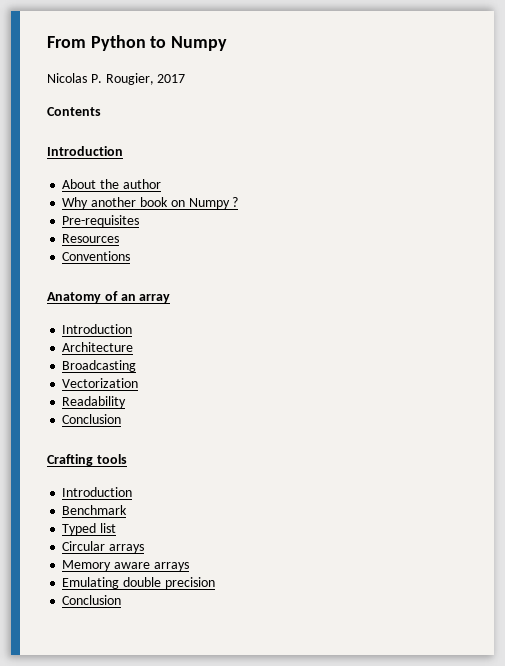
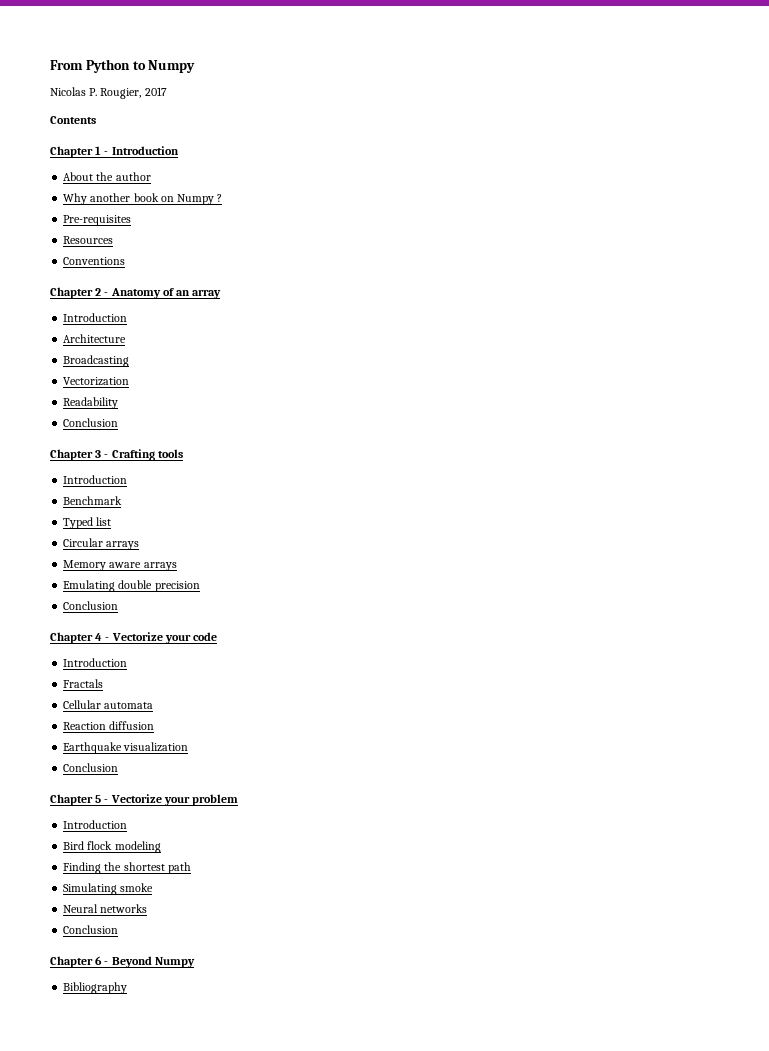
(101, 111) none -> [50,146,109,158] Chapter 1 -
(131, 256) none -> [50,287,109,299] Chapter 2 -
(122, 419) none -> [50,449,109,461] Chapter 3 -
(122, 600) none -> [50,632,218,644] [63,658,128,667] [63,679,104,688] [63,700,154,709] [63,721,155,730] [63,742,189,754] [63,763,119,772] [50,794,239,806] [63,820,128,829] [63,841,161,853] [63,862,191,874] [63,883,154,895] [63,904,148,913] [63,925,119,934] [50,956,195,968] [63,982,128,994] // Chapter 4 - Vectorize your code // Introduction // Fractals // Cellular automata // Reaction diffusion // Earthquake visualization // Conclusion // Chapter 5 - Vectorize your problem // Introduction // Bird flock modeling // Finding the shortest path // Simulating smoke // Neural networks // Conclusion // Chapter 6 - Beyond Numpy // Bibliography

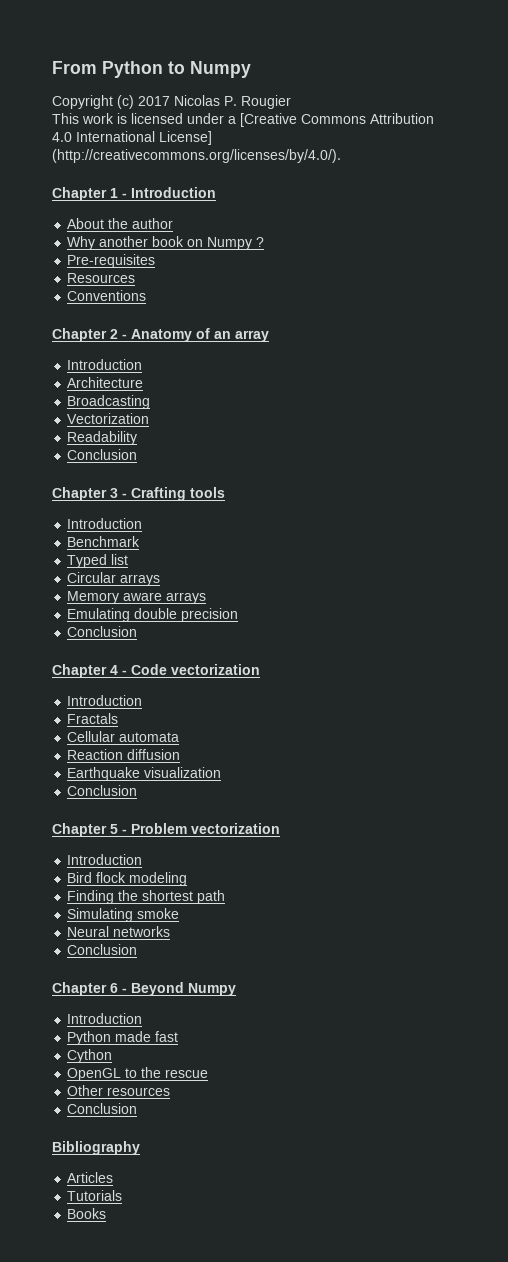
[50,87,167,99] [50,116,96,124] Nicolas P. Rougier, 2017 // Contents -> [52,95,291,109] [52,113,434,127] [52,131,212,145] [52,149,341,163] Copyright (c) 2017 Nicolas P. Rougier // This work is licensed under a [Creative Commons Attribution 4.0 International License] (http://creativecommons.org/licenses/by/4.0/).
[111,632,218,644] Vectorize your code -> [131,664,260,675] Code vectorization
[110,794,239,806] Vectorize your problem -> [131,823,280,834] Problem vectorization
[63,982,128,994] Bibliography -> [67,1013,143,1024] [67,1031,179,1045] [67,1049,113,1063] [67,1067,209,1081] [67,1085,171,1096] [67,1103,138,1114] [52,1141,140,1155] [67,1172,114,1183] [67,1190,123,1201] [67,1208,107,1219] Introduction // Python made fast // Cython // OpenGL to the rescue // Other resources // Conclusion // Bibliography // Articles // Tutorials // Books

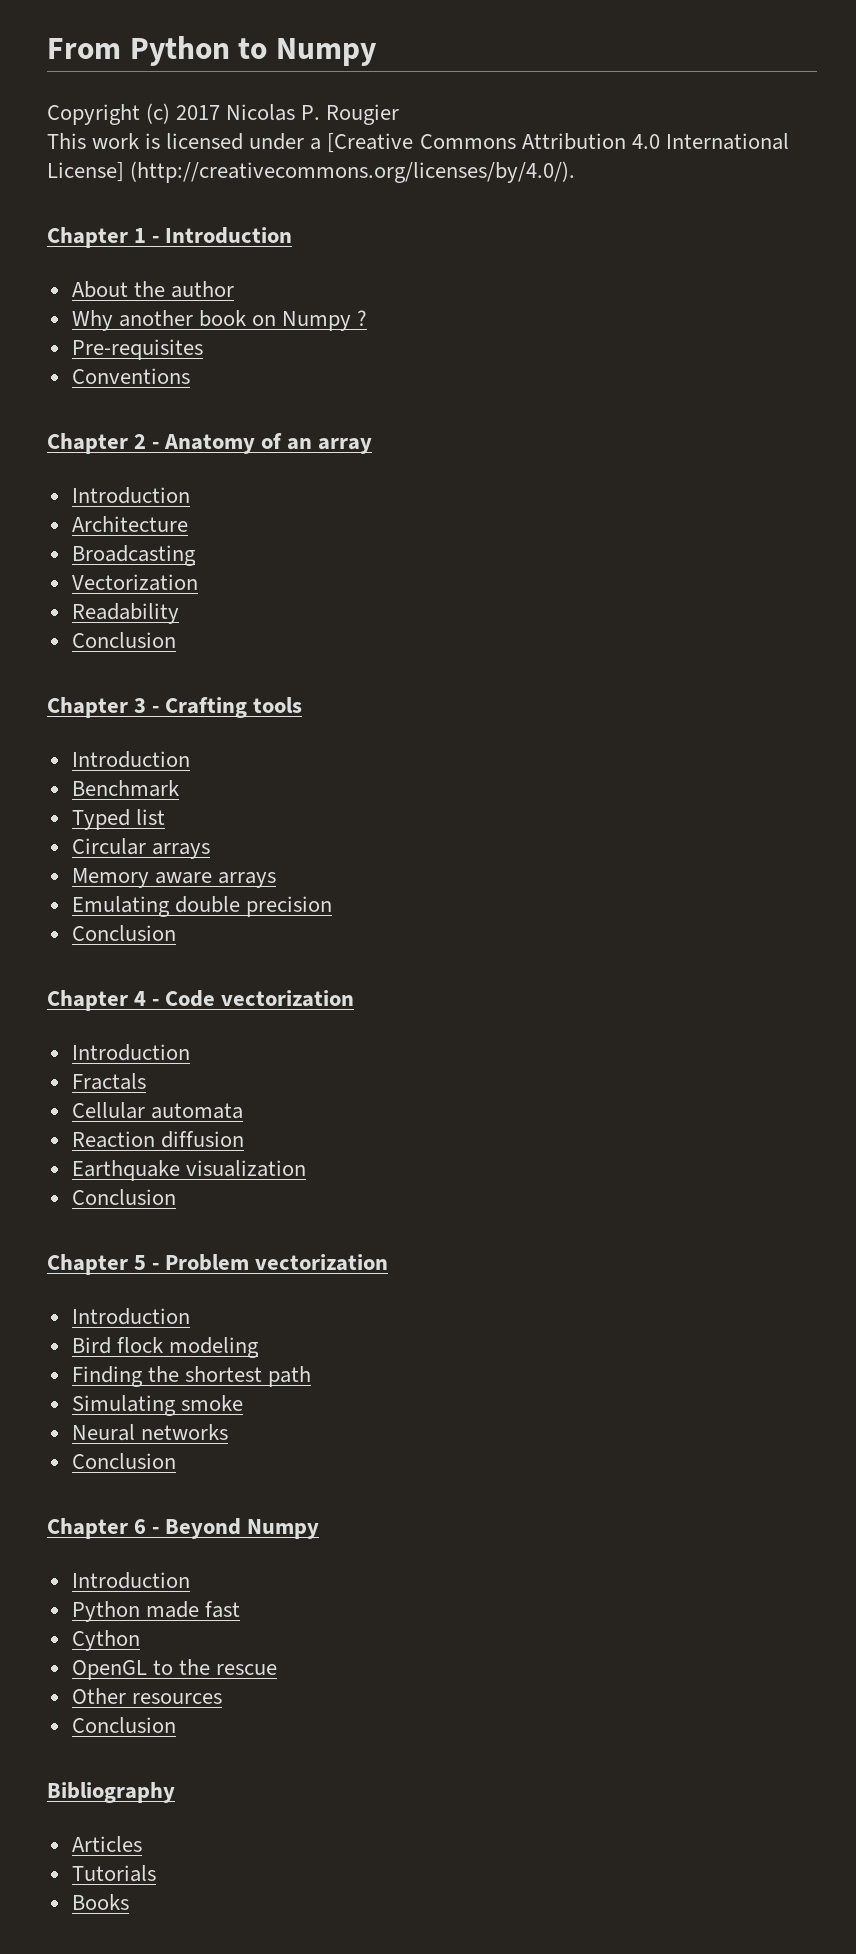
[67,273,136,283] // Resources -> (203, 349) none

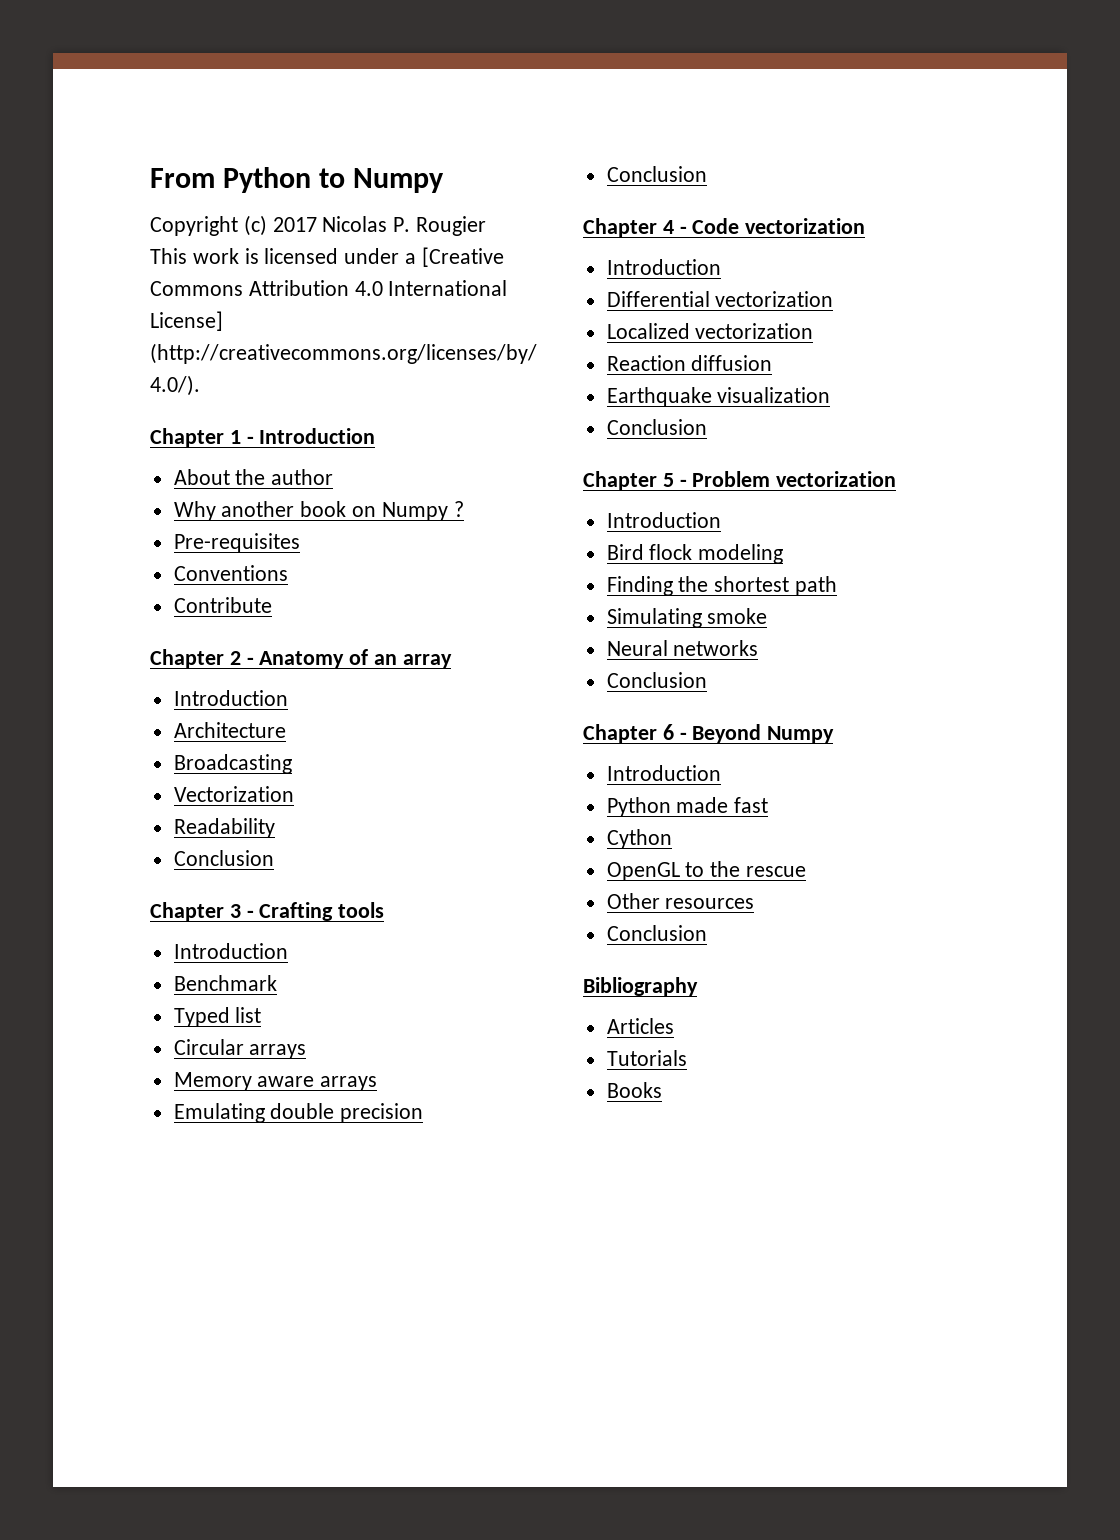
(190, 376) none -> [173,597,272,613] // Contribute
[71,1073,146,1090] [71,1102,243,1119] Fractals // Cellular automata -> [606,291,834,307] [606,323,814,339] Differential vectorization // Localized vectorization

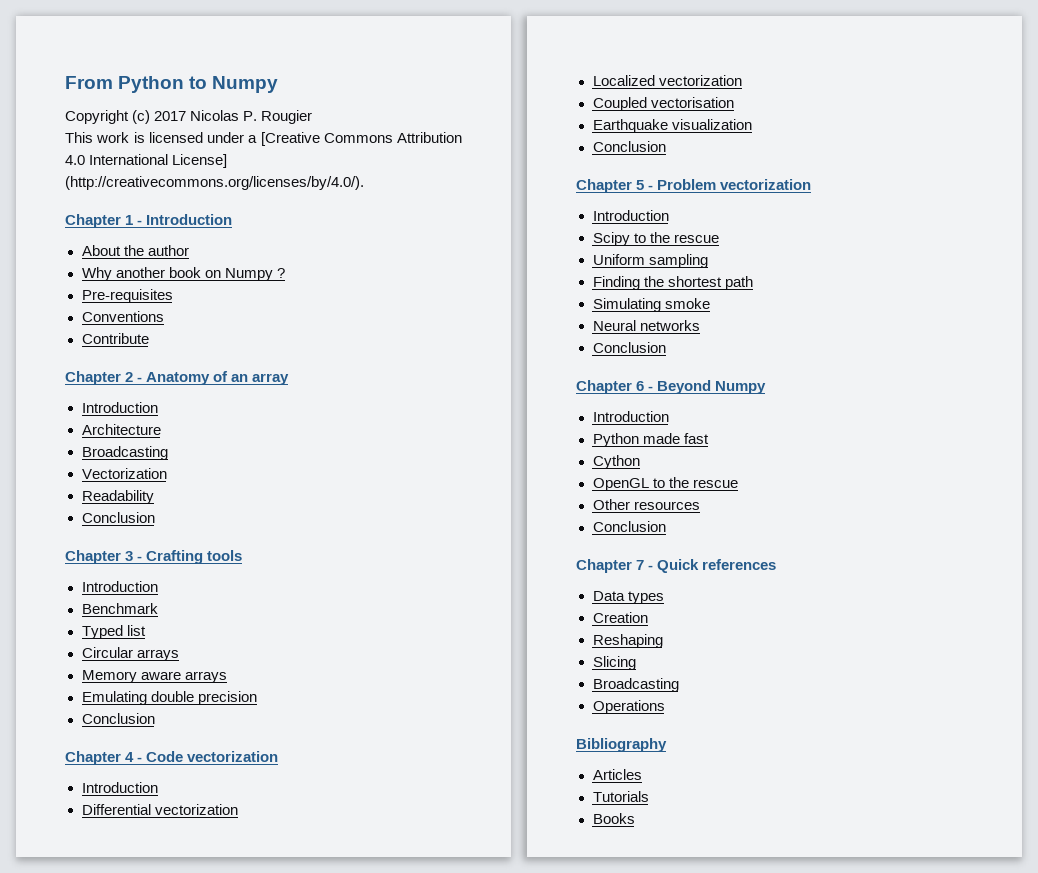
[606,355,773,371] Reaction diffusion -> [592,97,734,111] Coupled vectorisation
[606,544,784,564] Bird flock modeling -> [592,232,719,246] [592,254,708,268] Scipy to the rescue // Uniform sampling
(707, 933) none -> [576,559,777,573] [592,591,664,604] [592,612,648,623] [592,634,663,648] [592,656,636,670] [592,678,679,692] [592,700,665,714] // Chapter 7 - Quick references // Data types // Creation // Reshaping // Slicing // Broadcasting // Operations

